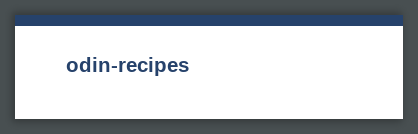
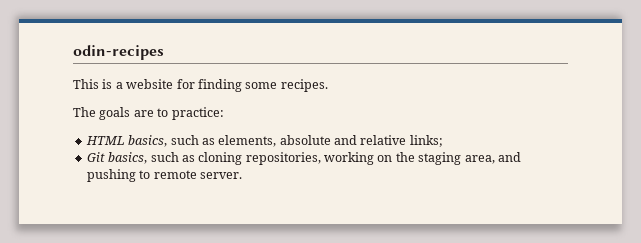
(189, 66) none -> [73,79,328,92] [73,107,224,120] [85,135,443,147] [86,152,521,165] [86,169,242,182] // This is a website for finding some recipes. // The goals are to practice: // HTML basics, such as elements, absolute and relative links; // Git basics, such as cloning repositories, working on the staging area, and pushing to remote server.

